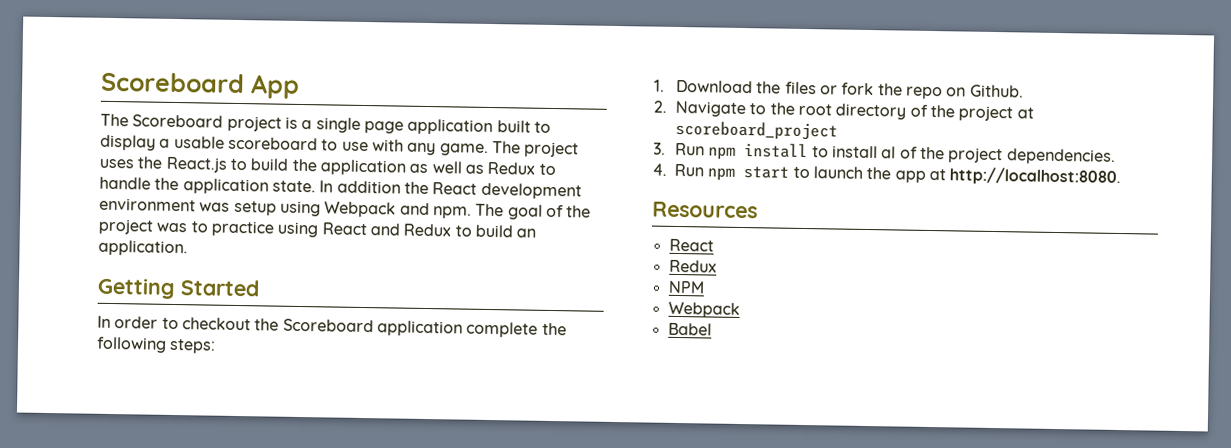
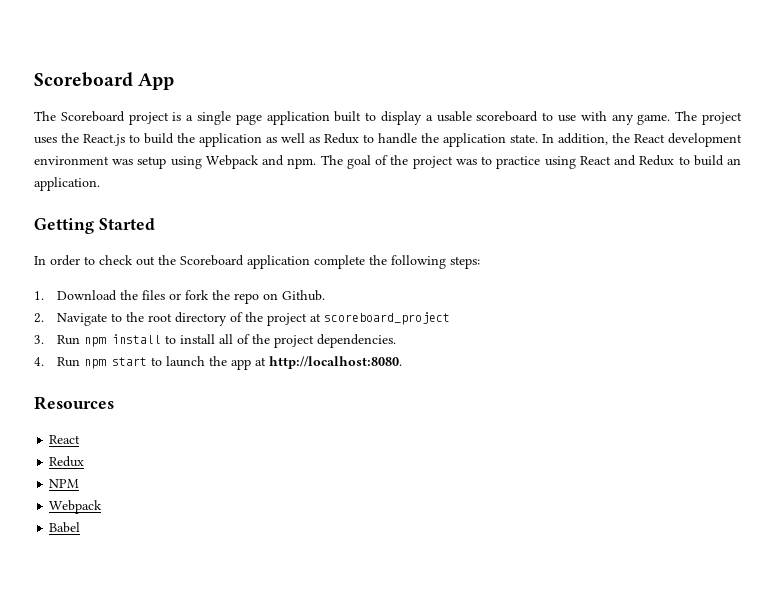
[336,180,401,194] addition -> [558,133,608,145] addition,
[181,317,251,331] checkout -> [99,255,155,266] check out
[881,146,897,159] al -> [218,334,233,344] all

